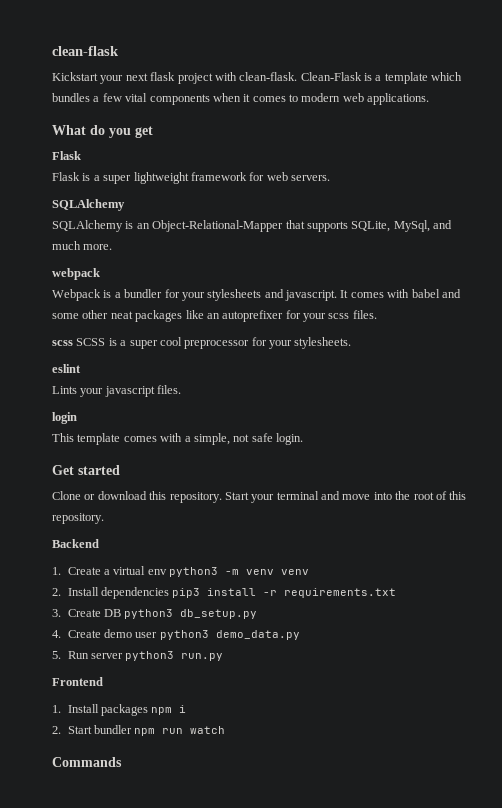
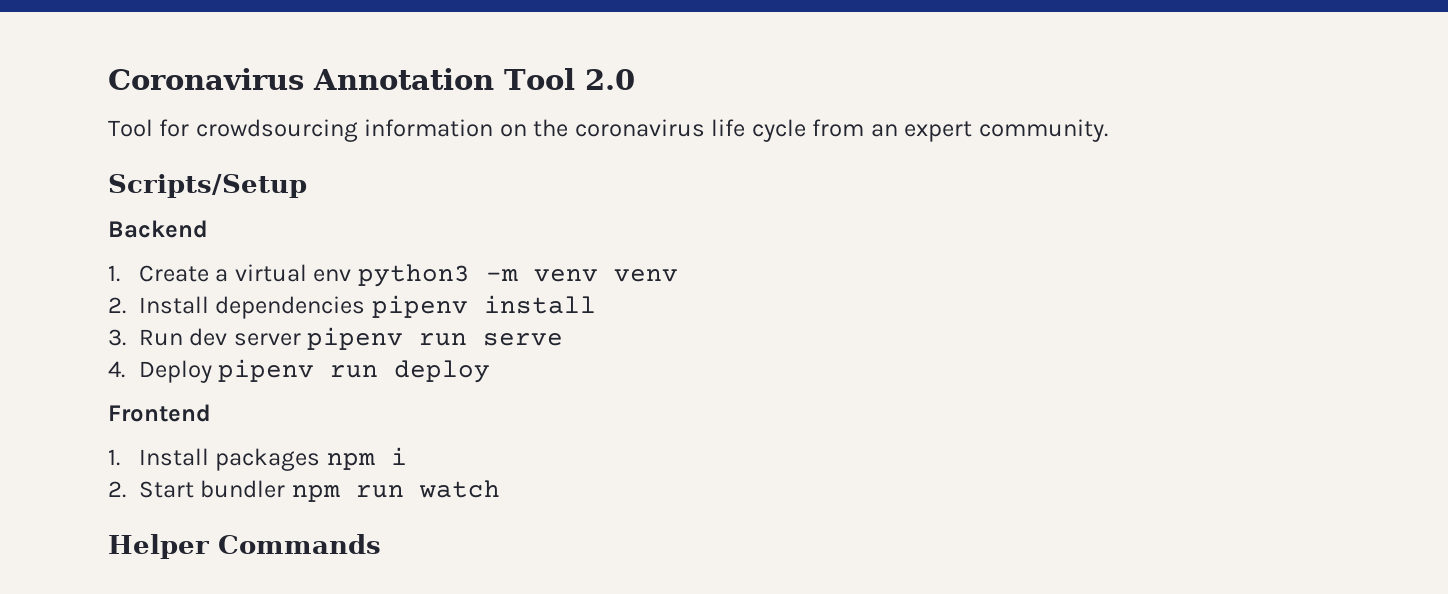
[52,46,119,56] [52,72,463,84] [52,93,430,105] [52,125,153,138] [52,151,81,160] [52,172,330,184] [52,199,125,211] [52,220,452,232] [52,241,113,250] [52,268,100,280] [52,289,461,301] [52,310,377,322] [52,337,352,349] [52,364,81,373] [52,385,182,397] [52,412,77,424] [52,433,303,445] [52,465,120,475] [52,491,467,503] [52,513,104,524] clean-flask // Kickstart your next flask project with clean-flask. Clean-Flask is a template which bundles a few vital components when it comes to modern web applications. // What do you get // Flask // Flask is a super lightweight framework for web servers. // SQLAlchemy // SQLAlchemy is an Object-Relational-Mapper that supports SQLite, MySql, and much more. // webpack // Webpack is a bundler for your stylesheets and javascript. It comes with babel and some other neat packages like an autoprefixer for your scss files. // scss SCSS is a super cool preprocessor for your stylesheets. // eslint // Lints your javascript files. // login // This template comes with a simple, not safe login. // Get started // Clone or download this repository. Start your terminal and move into the root of this repository. -> [108,68,635,90] [108,119,1108,142] [108,174,307,198] Coronavirus Annotation Tool 2.0 // Tool for crowdsourcing information on the coronavirus life cycle from an expert community. // Scripts/Setup
[172,588,201,598] pip3 -> [371,295,468,318] pipenv
[263,588,397,598] [52,609,258,619] [52,629,300,640] [52,651,224,661] -r requirements.txt // 3. Create DB python3 db_setup.py // 4. Create demo user python3 demo_data.py // 5. Run server python3 run.py -> [108,327,564,350] [108,359,491,383] // 3. Run dev server pipenv run serve // 4. Deploy pipenv run deploy
(226, 730) none -> [108,534,209,559] Helper

